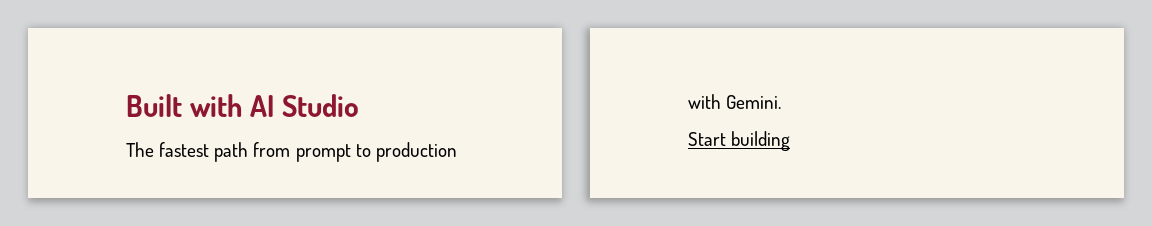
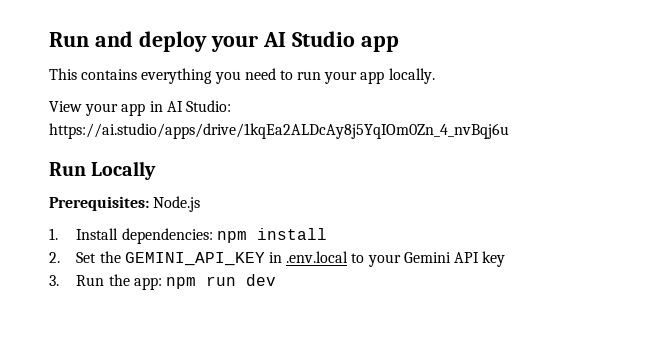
[126,94,359,117] [126,142,457,162] [688,94,782,109] [688,131,791,151] Built with AI Studio // The fastest path from prompt to production with Gemini. // Start building -> [49,31,399,52] [49,68,435,84] [49,100,231,116] [49,123,509,139] [49,161,157,180] [49,196,201,212] [49,228,327,244] [49,251,506,267] [49,274,276,290] Run and deploy your AI Studio app // This contains everything you need to run your app locally. // View your app in AI Studio: https://ai.studio/apps/drive/1kqEa2ALDcAy8j5YqIOm0Zn_4_nvBqj6u // Run Locally // Prerequisites: Node.js // 1. Install dependencies: npm install // 2. Set the GEMINI_API_KEY in .env.local to your Gemini API key // 3. Run the app: npm run dev

